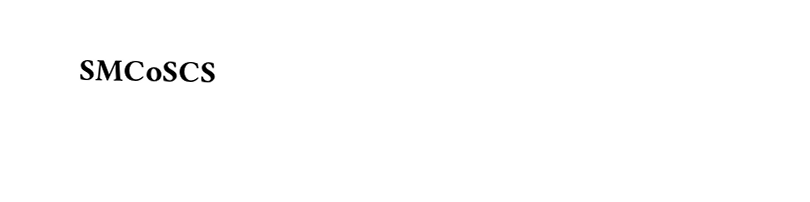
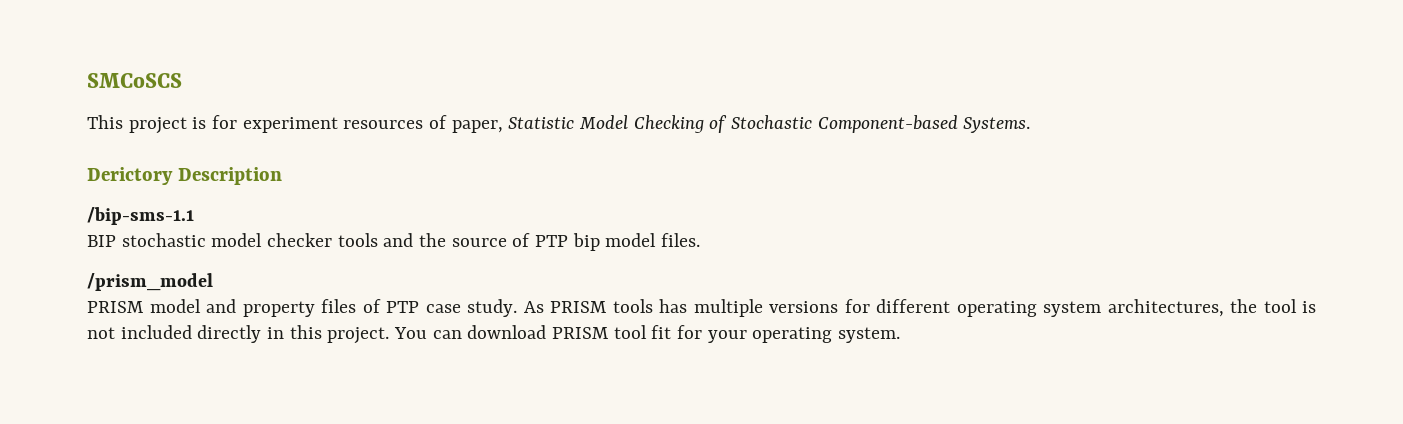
(217, 71) none -> [87,115,1031,134] [87,167,282,185] [87,207,194,225] [87,233,701,251] [87,273,213,291] [87,299,1316,317] [87,325,901,344] // This project is for experiment resources of paper, Statistic Model Checking of Stochastic Component-based Systems. // Derictory Description // /bip-sms-1.1 // BIP stochastic model checker tools and the source of PTP bip model files. // /prism_model // PRISM model and property files of PTP case study. As PRISM tools has multiple versions for different operating system architectures, the tool is not included directly in this project. You can download PRISM tool fit for your operating system.

